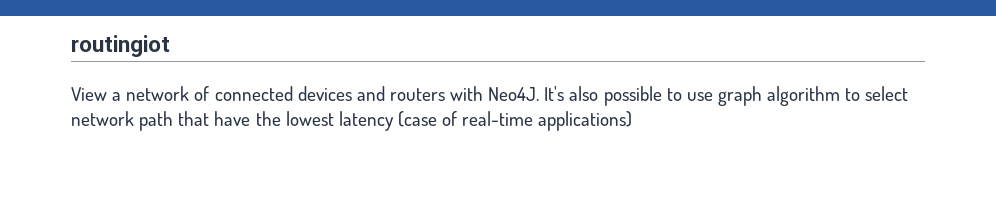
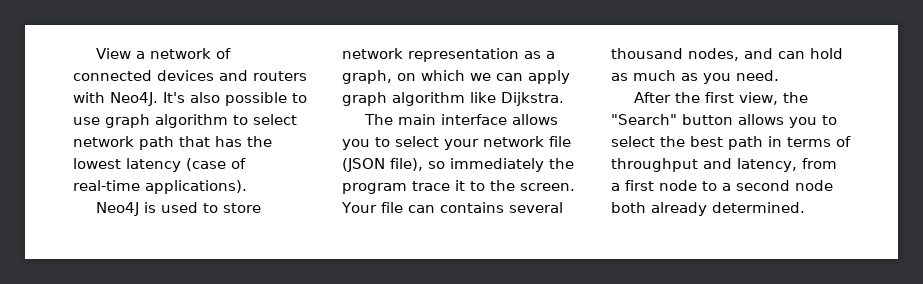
[71,35,170,57] routingiot // -> (96, 53) none
[214,111,251,126] have -> [215,136,242,147] has
[538,111,633,131] applications) -> [145,180,247,194] [96,202,262,216] [342,48,555,62] [342,70,570,84] [342,92,564,106] [364,114,559,125] [342,136,571,150] [342,158,574,172] [342,180,575,194] [341,202,563,213] [611,48,843,61] [611,70,779,84] [634,92,809,105] [611,114,837,128] [611,136,851,150] [611,158,837,172] [611,180,833,191] [611,202,805,216] applications). // Neo4J is used to store network representation as a graph, on which we can apply graph algorithm like Dijkstra. // The main interface allows you to select your network file (JSON file), so immediately the program trace it to the screen. Your file can contains several thousand nodes, and can hold as much as you need. // After the first view, the "Search" button allows you to select the best path in terms of throughput and latency, from a first node to a second node both already determined.

